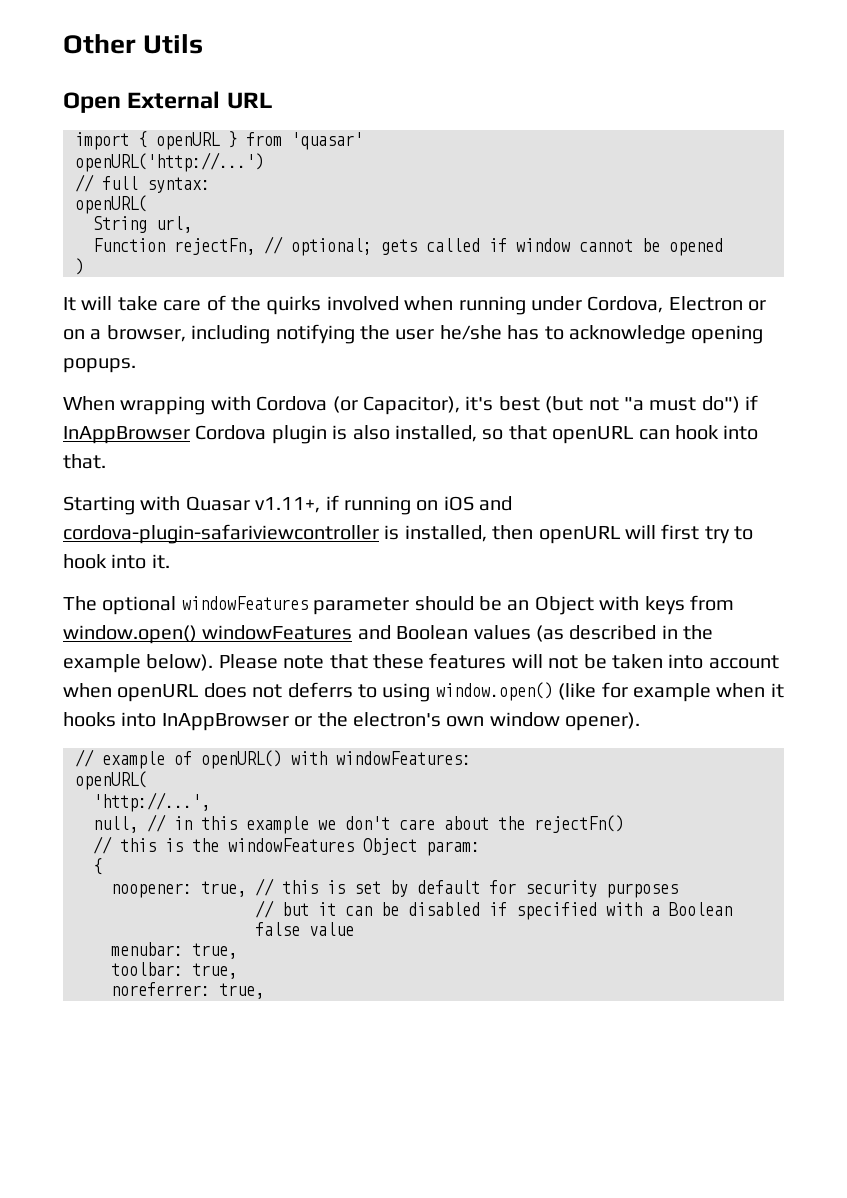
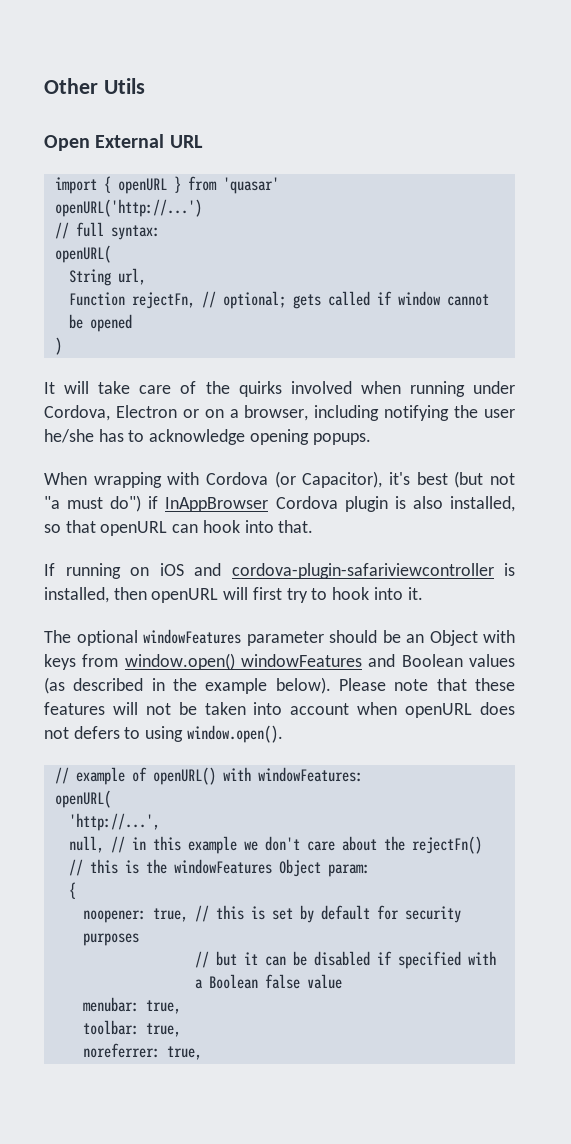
[63,495,339,515] Starting with Quasar v1.11+, if -> [44,563,55,576] If
[287,682,353,698] deferrs -> [73,726,120,739] defers
[435,682,784,702] [63,712,641,731] window.open() (like for example when it hooks into InAppBrowser or the electron's own window opener). -> [186,725,283,743] window.open().

